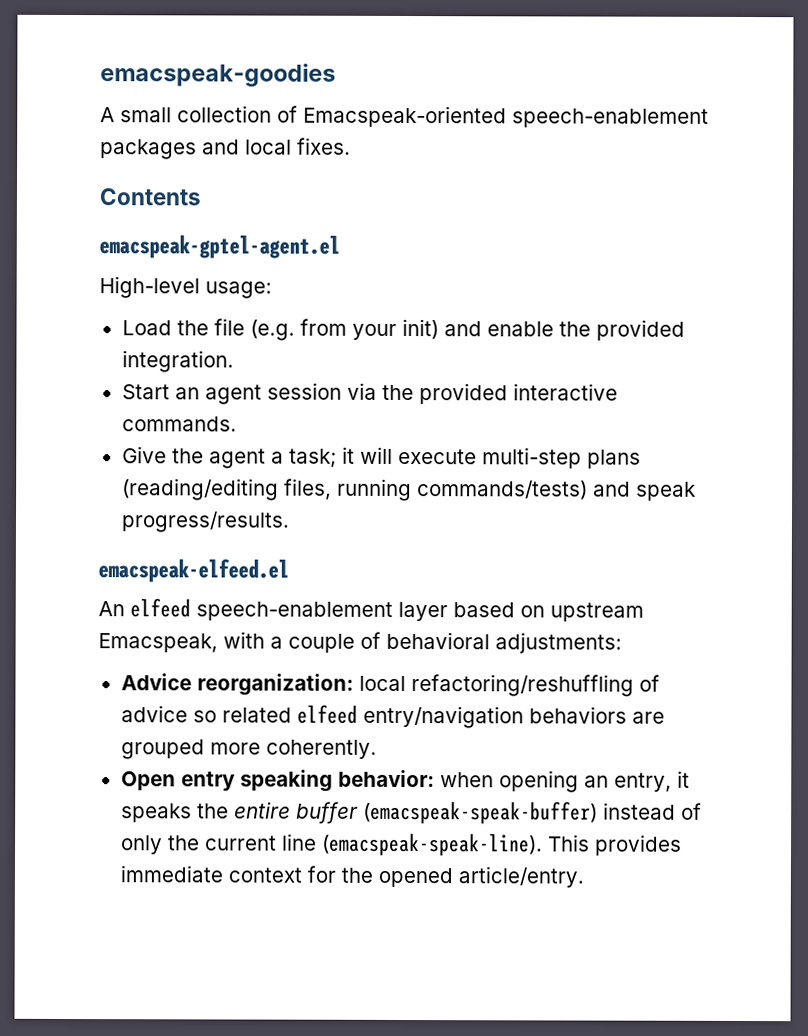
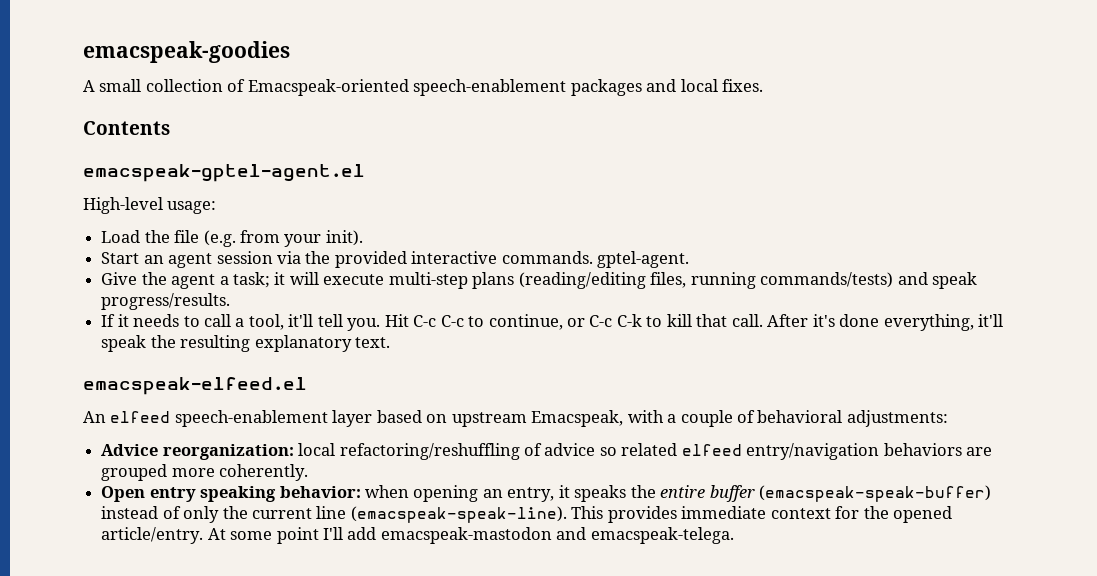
[401,318,685,341] [121,350,234,373] init) and enable the provided integration. -> [325,230,363,246] init).
(237, 424) none -> [597,251,690,268] gptel-agent.
(290, 522) none -> [101,314,1003,331] [101,335,390,352] // If it needs to call a tool, it'll tell you. Hit C-c C-c to continue, or C-c C-k to kill that call. After it's done everything, it'll speak the resulting explanatory text.
(584, 877) none -> [207,527,734,544] At some point I'll add emacspeak-mastodon and emacspeak-telega.

